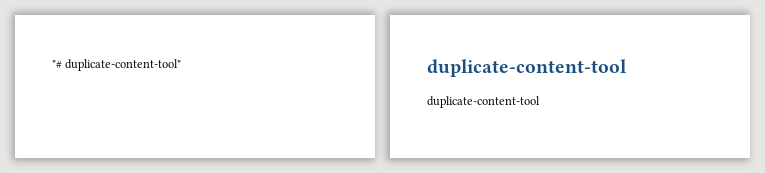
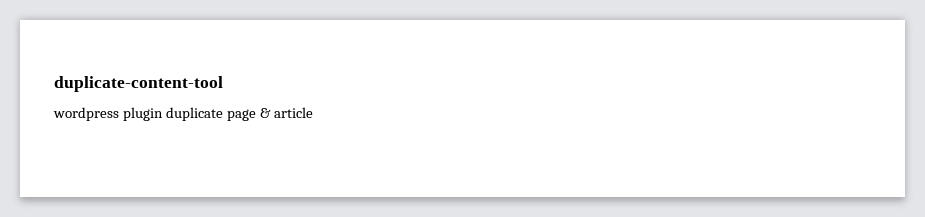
[52,59,182,71] "# duplicate-content-tool" // -> (54, 84) none
[427,96,540,108] duplicate-content-tool -> [53,107,313,121] wordpress plugin duplicate page & article

